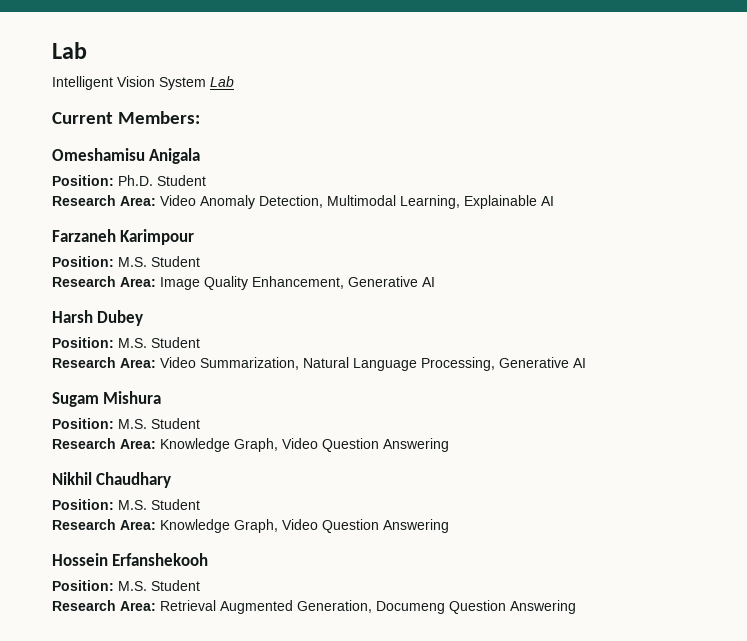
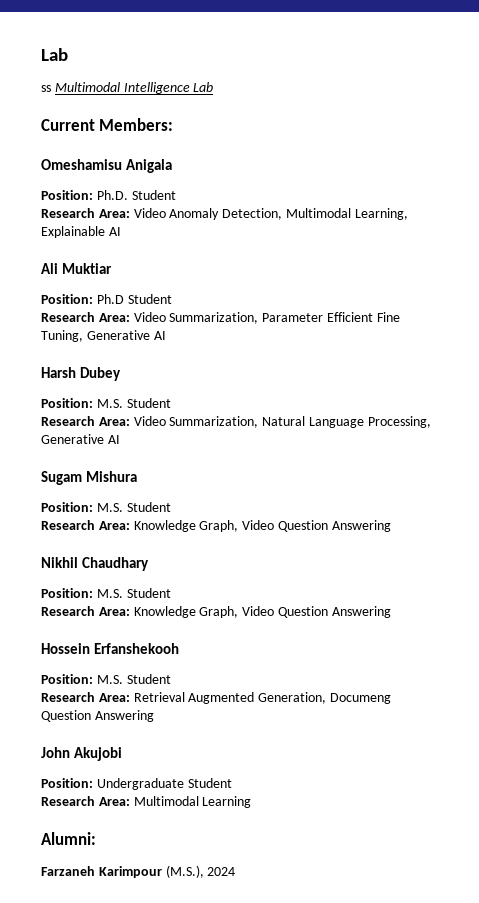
[52,42,87,59] [52,76,206,90] Lab // Intelligent Vision System -> [41,48,68,61] [41,82,190,94] Lab // ss Multimodal Intelligence
[52,229,195,245] [52,256,200,267] [52,276,344,290] Farzaneh Karimpour // Position: M.S. Student // Research Area: Image Quality Enhancement, -> [41,263,113,274] [41,294,172,304] [41,312,400,324] [41,330,83,342] Ali Muktiar // Position: Ph.D Student // Research Area: Video Summarization, Parameter Efficient Fine Tuning,
(576, 607) none -> [41,747,123,761] [41,778,232,790] [41,796,252,808] [41,832,96,845] [41,865,236,878] // John Akujobi // Position: Undergraduate Student // Research Area: Multimodal Learning // Alumni: // Farzaneh Karimpour (M.S.), 2024

